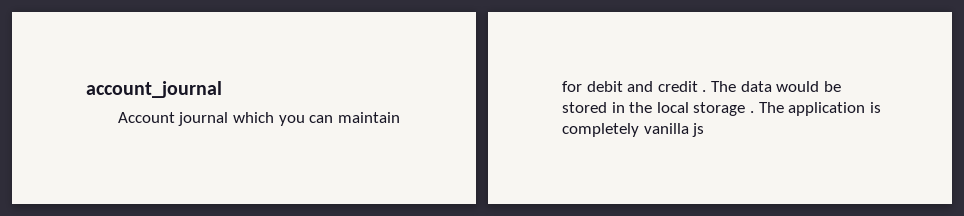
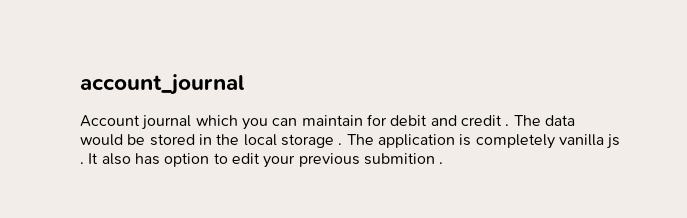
(705, 130) none -> [80,153,444,168] . It also has option to edit your previous submition .

